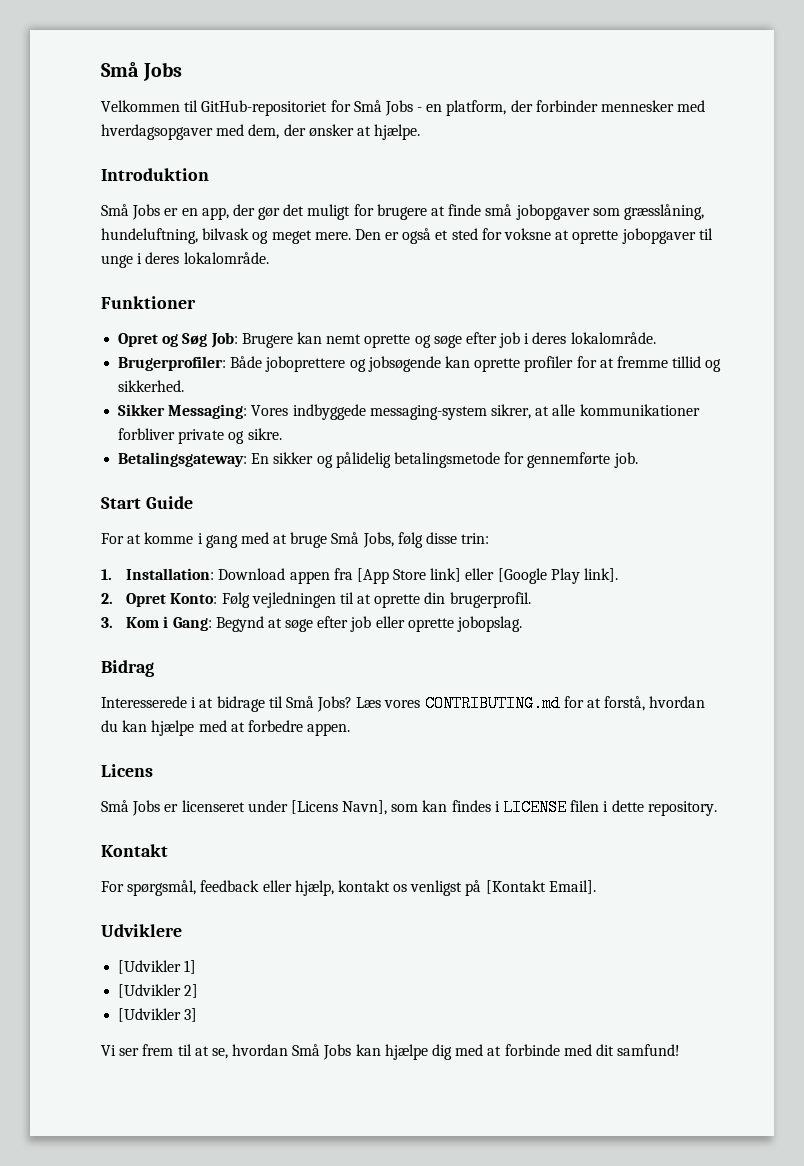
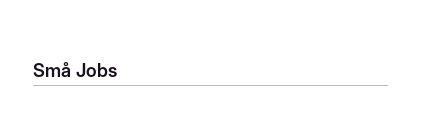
[101,62,183,81] [101,100,706,116] [101,124,421,140] [101,168,209,181] [101,204,704,220] [101,228,713,244] [101,252,269,268] [101,296,196,309] [118,332,656,348] [118,356,722,372] [118,380,185,392] [118,404,700,420] [118,428,282,444] [118,452,638,468] [101,496,193,509] [101,532,490,548] [101,568,618,584] [101,592,531,608] [101,616,522,632] [101,660,154,677] [101,695,706,712] [101,720,351,736] [101,764,153,777] [101,799,717,816] [101,844,168,857] [101,880,596,896] [101,924,182,937] [118,960,197,974] [118,984,199,998] [118,1008,198,1022] [101,1044,681,1060] Små Jobs // Velkommen til GitHub-repositoriet for Små Jobs - en platform, der forbinder mennesker med hverdagsopgaver med dem, der ønsker at hjælpe. // Introduktion // Små Jobs er en app, der gør det muligt for brugere at finde små jobopgaver som græsslåning, hundeluftning, bilvask og meget mere. Den er også et sted for voksne at oprette jobopgaver til unge i deres lokalområde. // Funktioner // Opret og Søg Job: Brugere kan nemt oprette og søge efter job i deres lokalområde. // Brugerprofiler: Både joboprettere og jobsøgende kan oprette profiler for at fremme tillid og sikkerhed. // Sikker Messaging: Vores indbyggede messaging-system sikrer, at alle kommunikationer forbliver private og sikre. // Betalingsgateway: En sikker og pålidelig betalingsmetode for gennemførte job. // Start Guide // For at komme i gang med at bruge Små Jobs, følg disse trin: // 1. Installation: Download appen fra [App Store link] eller [Google Play link]. // 2. Opret Konto: Følg vejledningen til at oprette din brugerprofil. // 3. Kom i Gang: Begynd at søge efter job eller oprette jobopslag. // Bidrag // Interesserede i at bidrage til Små Jobs? Læs vores CONTRIBUTING.md for at forstå, hvordan du kan hjælpe med at forbedre appen. // Licens // Små Jobs er licenseret under [Licens Navn], som kan findes i LICENSE filen i dette repository. // Kontakt // For spørgsmål, feedback eller hjælp, kontakt os venligst på [Kontakt Email]. // Udviklere // [Udvikler 1] // [Udvikler 2] // [Udvikler 3] // Vi ser frem til at se, hvordan Små Jobs kan hjælpe dig med at forbinde med dit samfund! -> [33,62,117,77] Små Jobs

